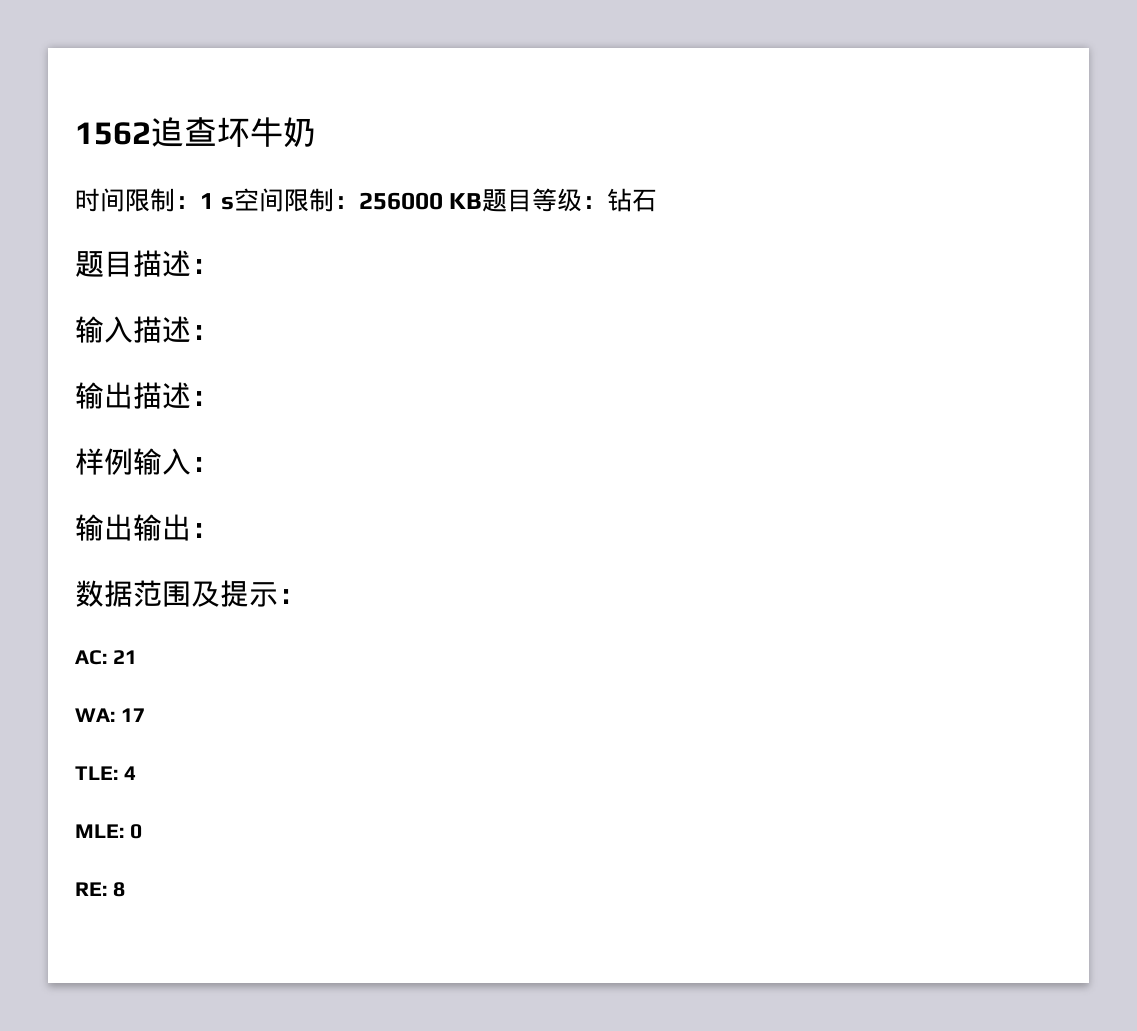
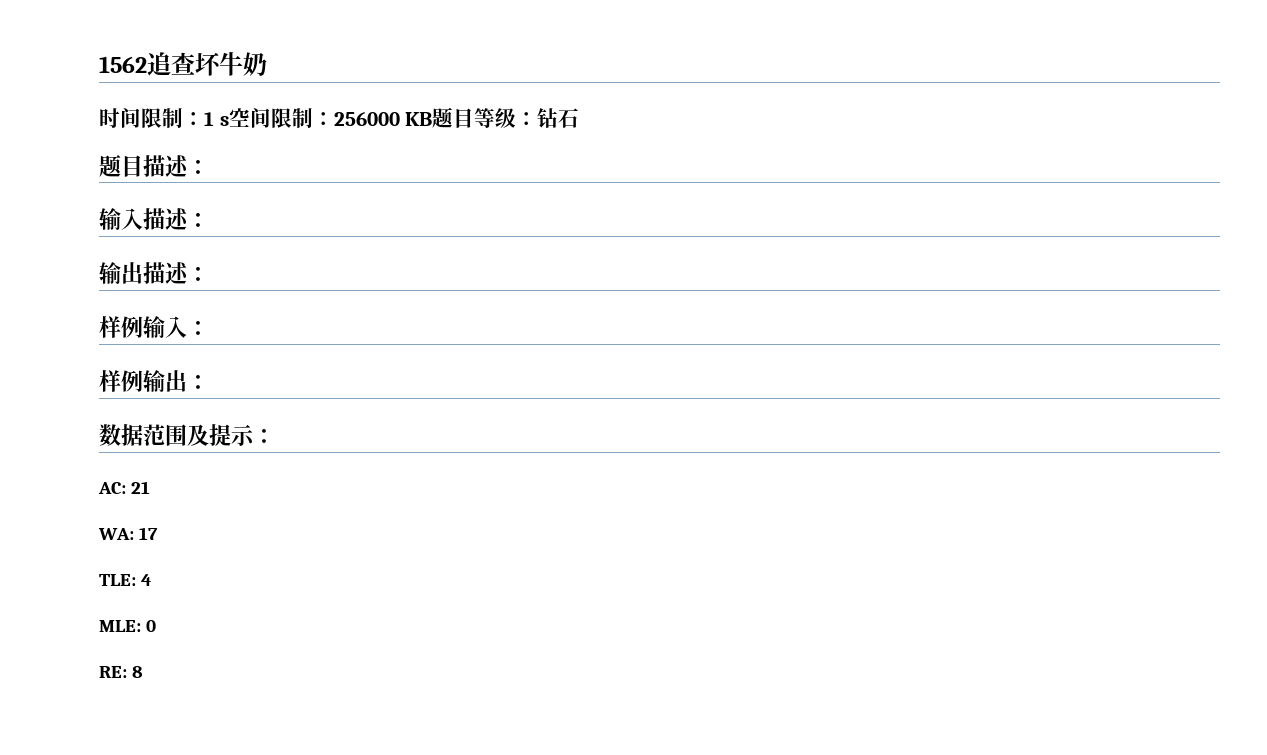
[75,514,133,541] 输出 -> [99,370,143,392] 样例

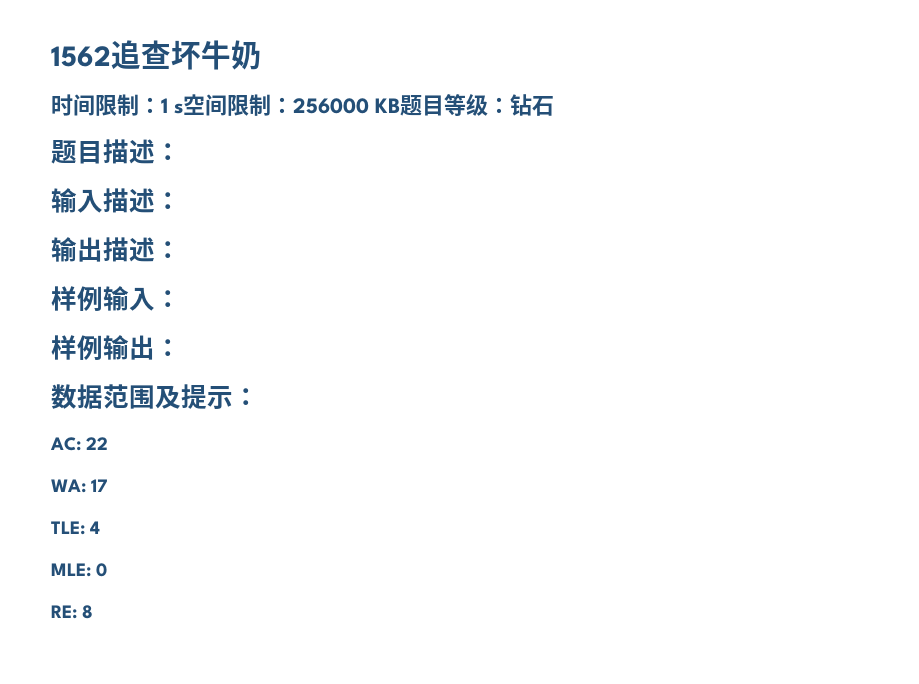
[131,481,151,494] 21 -> [86,437,109,450] 22

